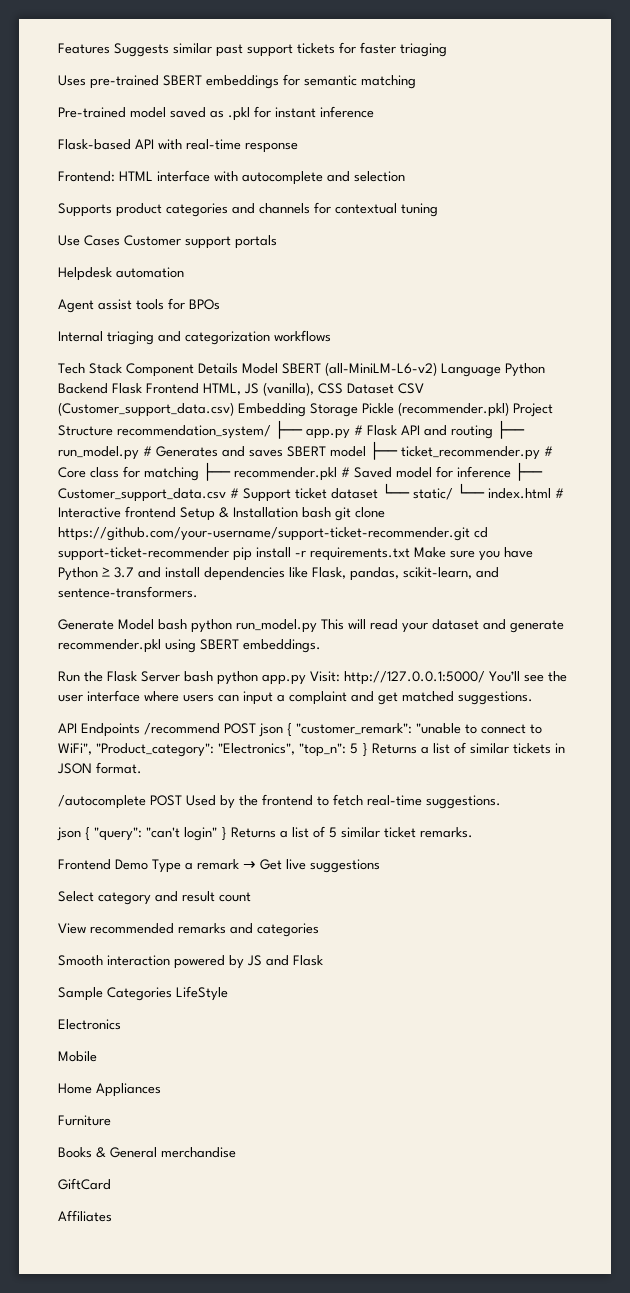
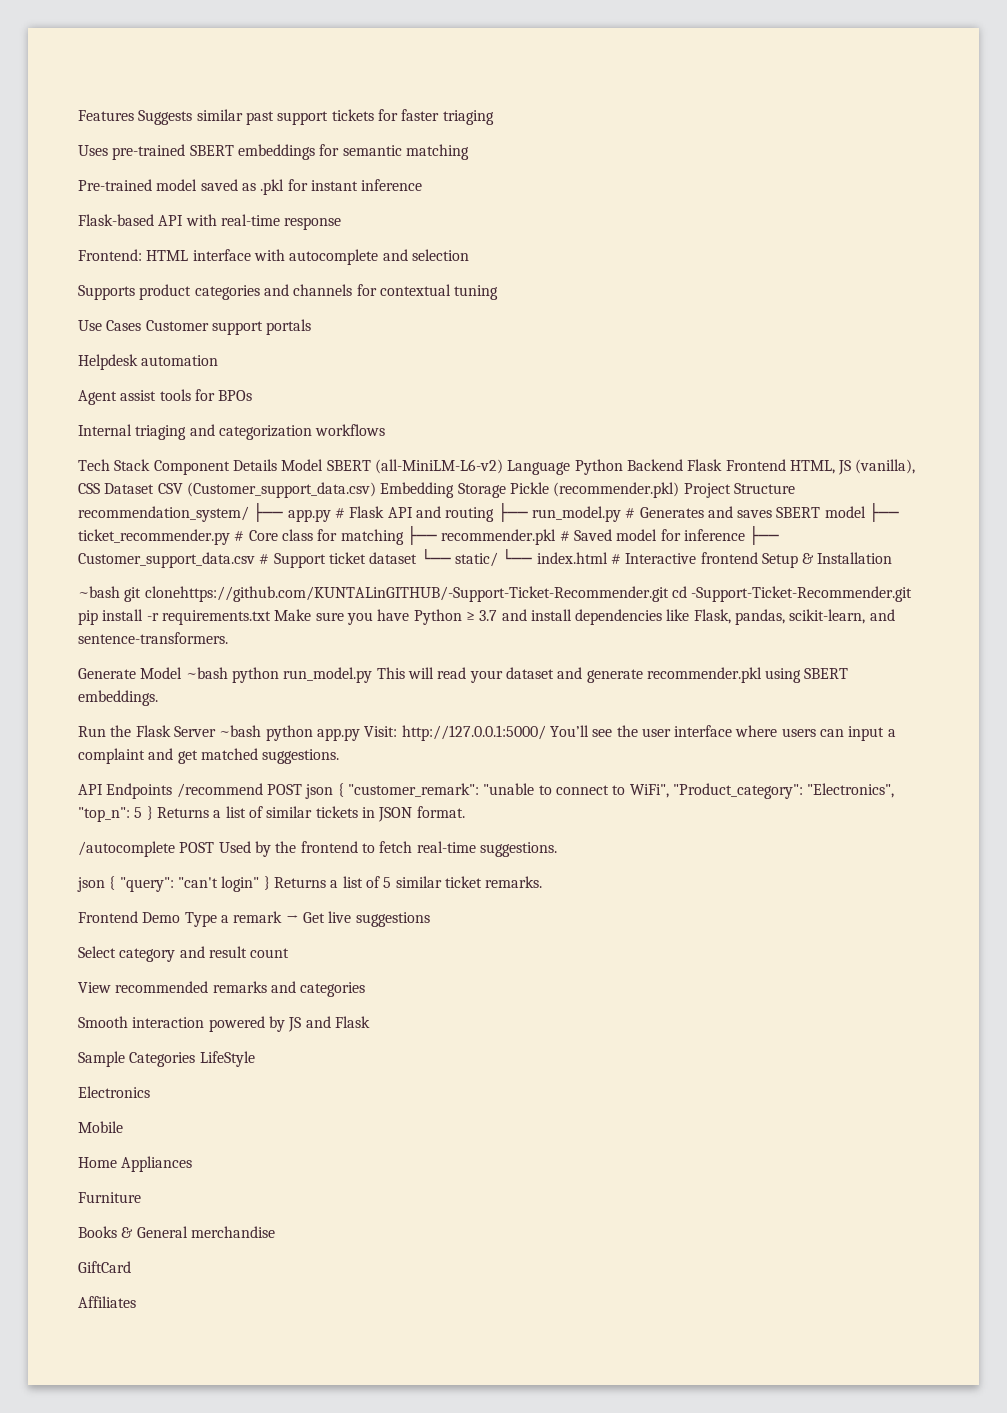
[302,507,385,521] [58,527,488,541] [58,547,229,561] bash git clone https://github.com/your-username/support-ticket-recommender.git cd support-ticket-recommender -> [78,586,913,602] // ~bash git clonehttps://github.com/KUNTALinGITHUB/-Support-Ticket-Recommender.git cd -Support-Ticket-Recommender.git
[158,619,187,630] bash -> [185,667,228,679] ~bash
[184,671,213,682] bash -> [219,725,262,737] ~bash

